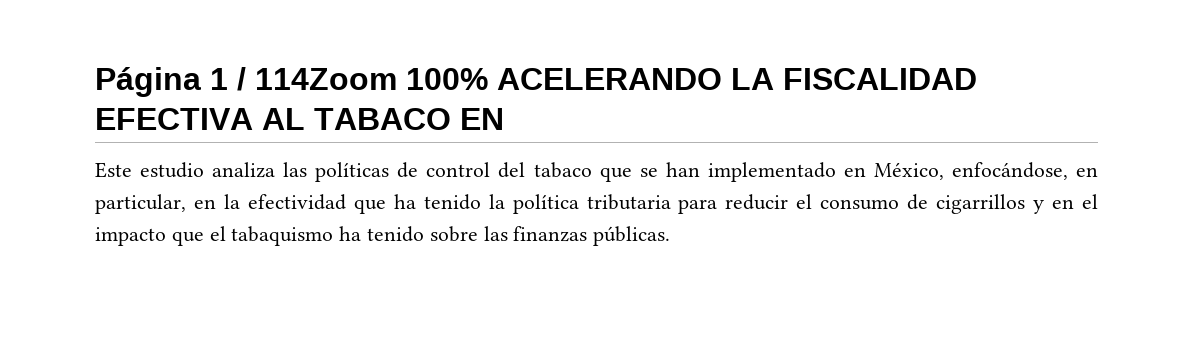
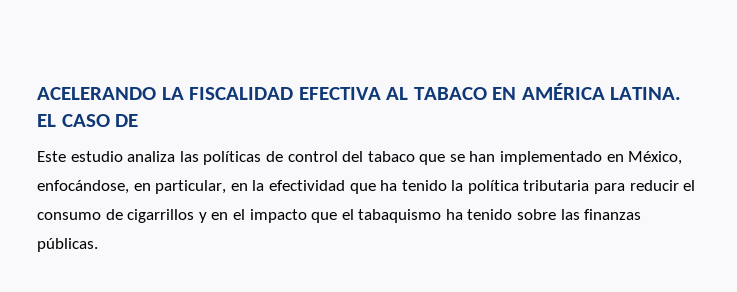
[95,67,488,97] Página 1 / 114Zoom 100% -> (37, 93) none
(504, 119) none -> [521,83,682,100] [37,114,139,127] AMÉRICA LATINA. EL CASO DE

